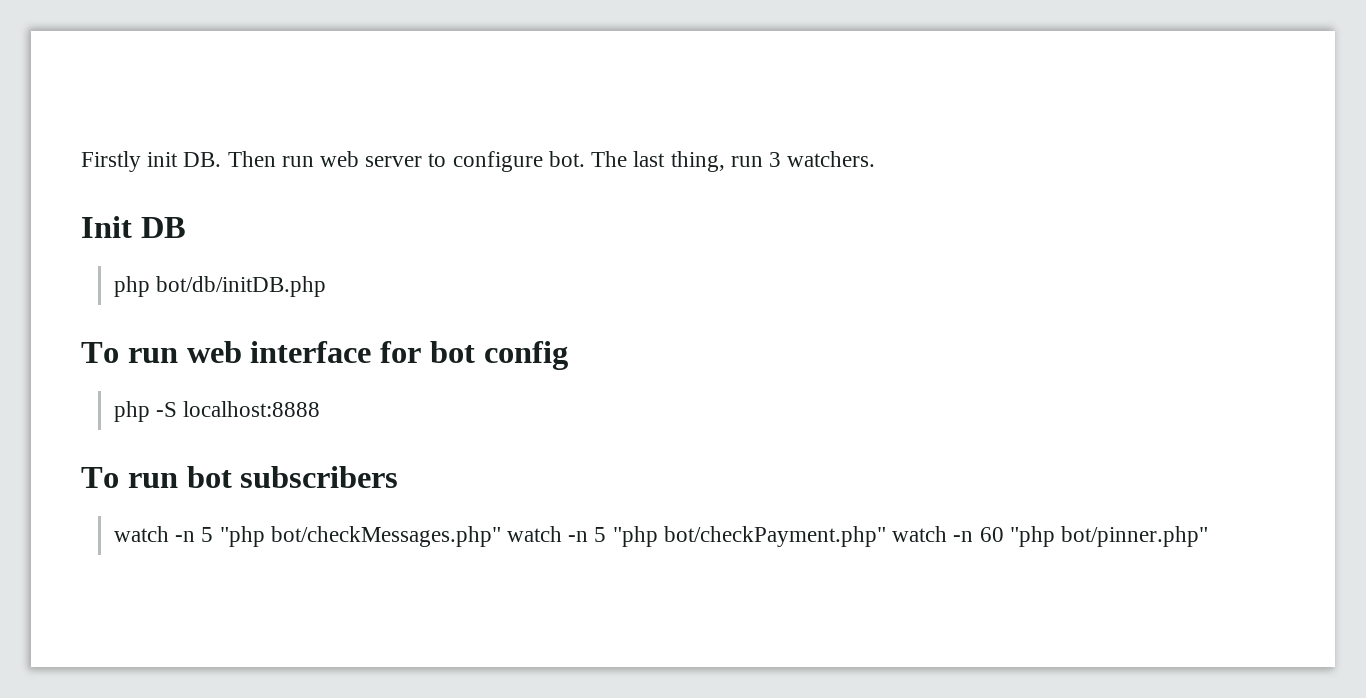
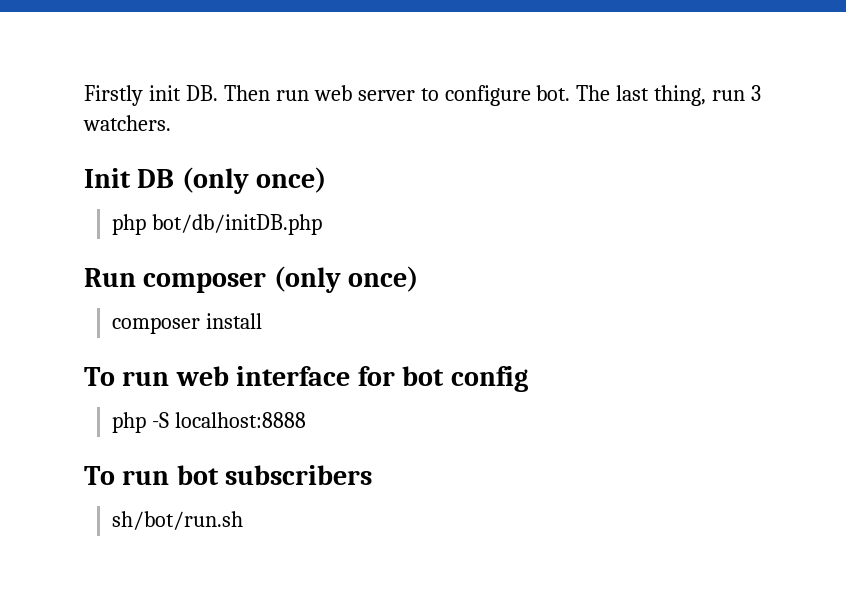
(186, 227) none -> [181,167,327,194] (only once)
(327, 286) none -> [84,266,419,293] [112,313,263,334] // Run composer (only once) // composer install
[114,526,1208,547] watch -n 5 "php bot/checkMessages.php" watch -n 5 "php bot/checkPayment.php" watch -n 60 "php bot/pinner.php" -> [112,511,244,530] sh/bot/run.sh

